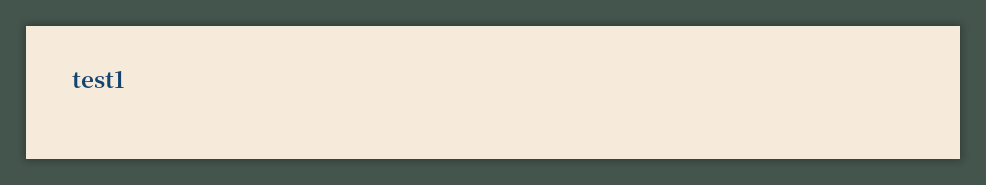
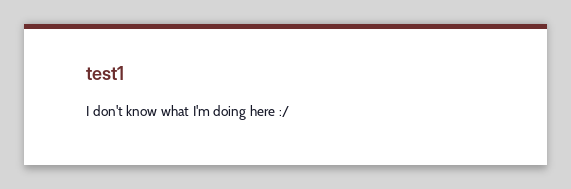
(124, 79) none -> [86,105,289,120] // I don't know what I'm doing here :/

